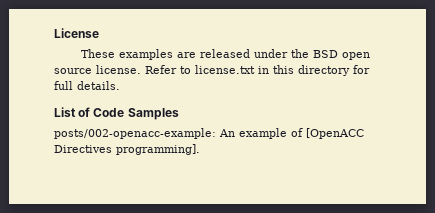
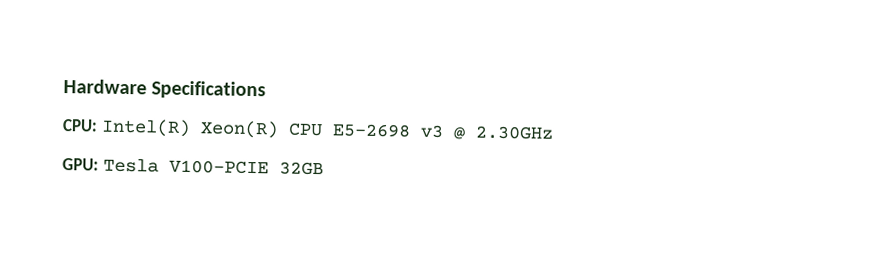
[54,28,99,38] [81,49,371,60] [54,65,370,76] [54,81,120,90] [54,107,179,120] [54,128,364,139] [54,144,200,155] License // These examples are released under the BSD open source license. Refer to license.txt in this directory for full details. // List of Code Samples // posts/002-openacc-example: An example of [OpenACC Directives programming]. -> [63,79,267,100] [62,118,554,140] [62,157,324,176] Hardware Specifications // CPU: Intel(R) Xeon(R) CPU E5-2698 v3 @ 2.30GHz // GPU: Tesla V100-PCIE 32GB

